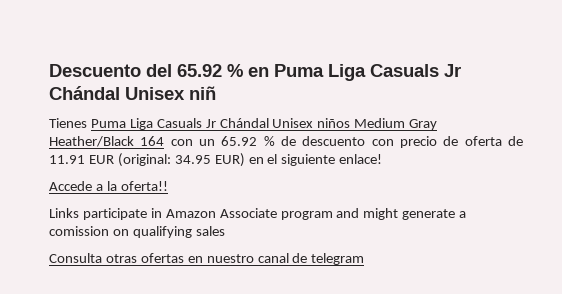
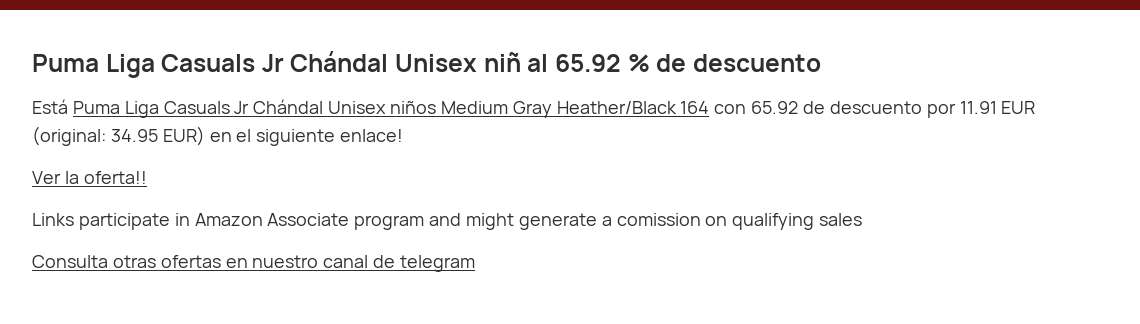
[49,64,269,77] Descuento del 65.92 % en -> (32, 63) none
[49,118,87,128] // Tienes -> [527,54,821,72] [32,99,68,114] al 65.92 % de descuento // Está
[199,136,523,148] un 65.92 % de descuento con precio de oferta de -> [751,101,956,118] 65.92 de descuento por
[49,181,103,191] Accede a -> [32,171,61,184] Ver

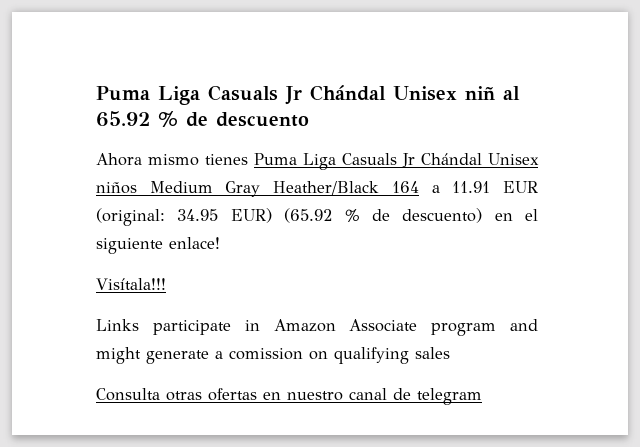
[32,99,68,114] Está -> [96,153,248,166] Ahora mismo tienes
[714,101,956,118] con 65.92 de descuento por -> [431,185,440,193] a
(205, 136) none -> [284,208,483,223] (65.92 % de descuento)
[32,171,147,184] Ver la oferta!! -> [96,278,166,290] Visítala!!!

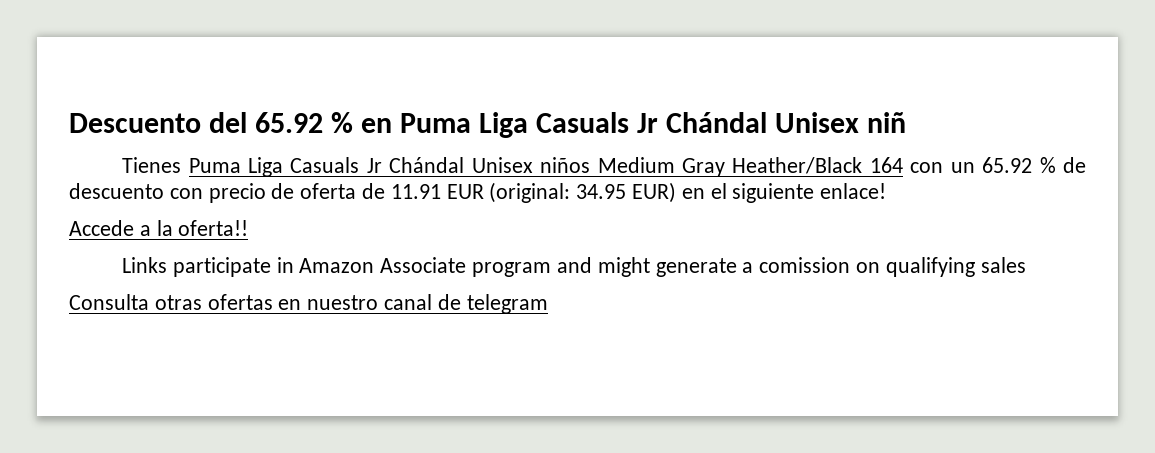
(96, 93) none -> [69,112,392,133] Descuento del 65.92 % en
[503,86,520,100] [96,111,309,127] [96,153,248,166] al 65.92 % de descuento // Ahora mismo tienes -> [122,157,182,173] // Tienes
[431,185,440,193] a -> [910,157,1086,173] [69,183,386,203] con un 65.92 % de descuento con precio de oferta de
[284,208,483,223] (65.92 % de descuento) -> (677, 192) none
[96,278,166,290] Visítala!!! -> [69,220,249,236] Accede a la oferta!!

